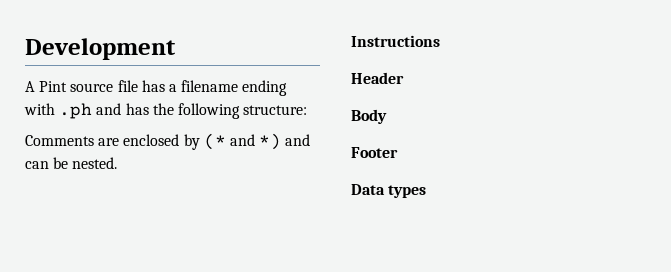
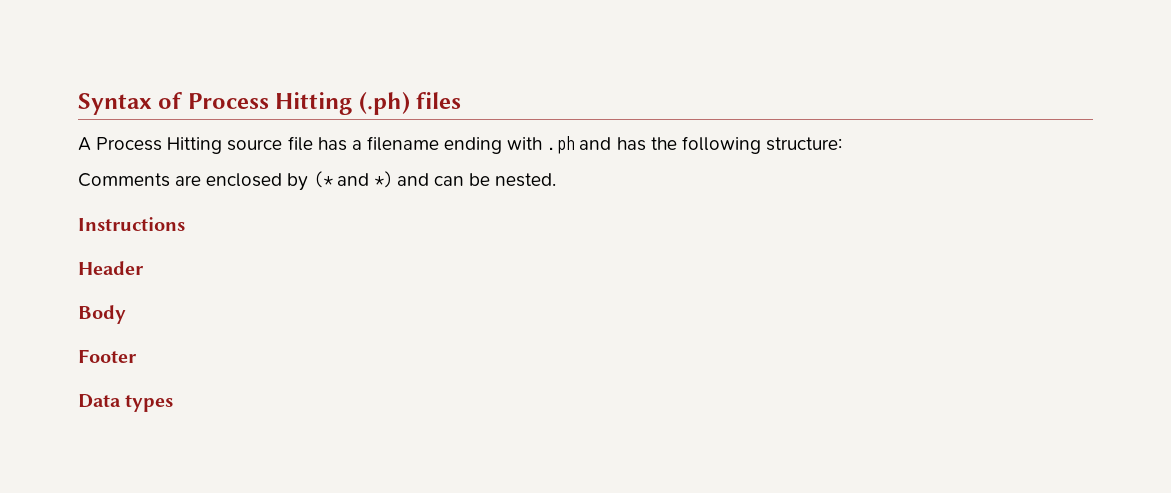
[25,38,176,60] Development -> [78,92,462,115] Syntax of Process Hitting (.ph) files
[39,81,68,92] Pint -> [96,137,223,154] Process Hitting

